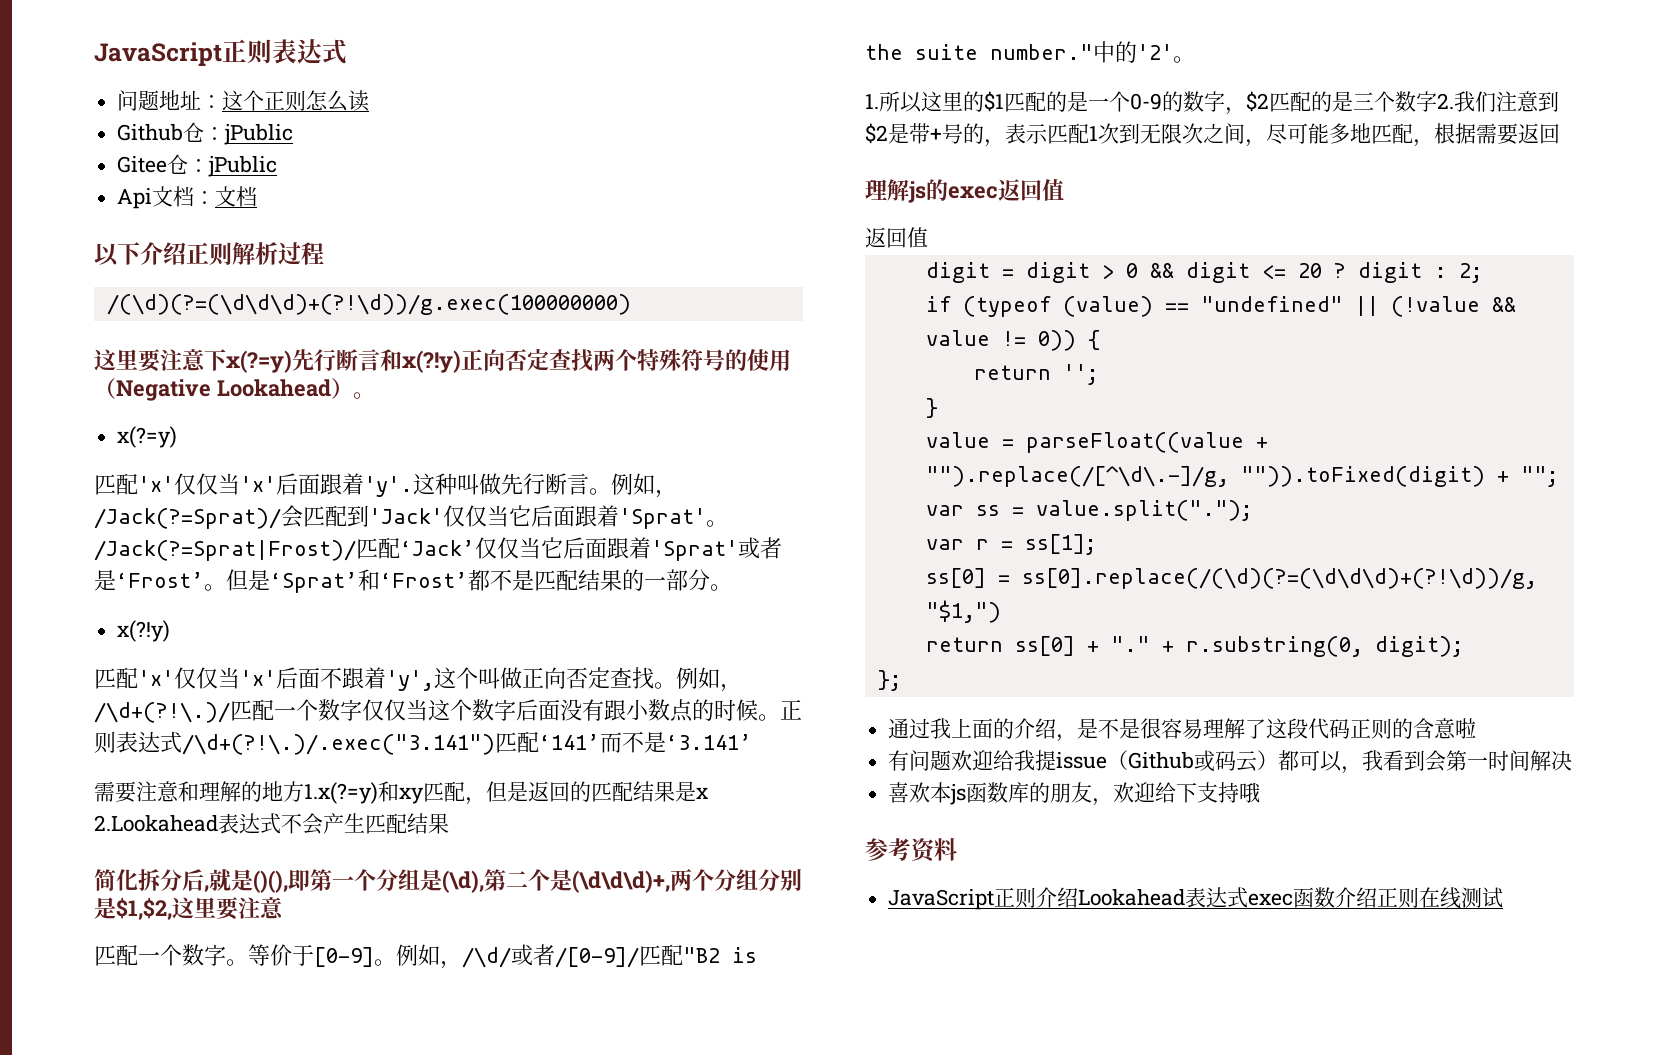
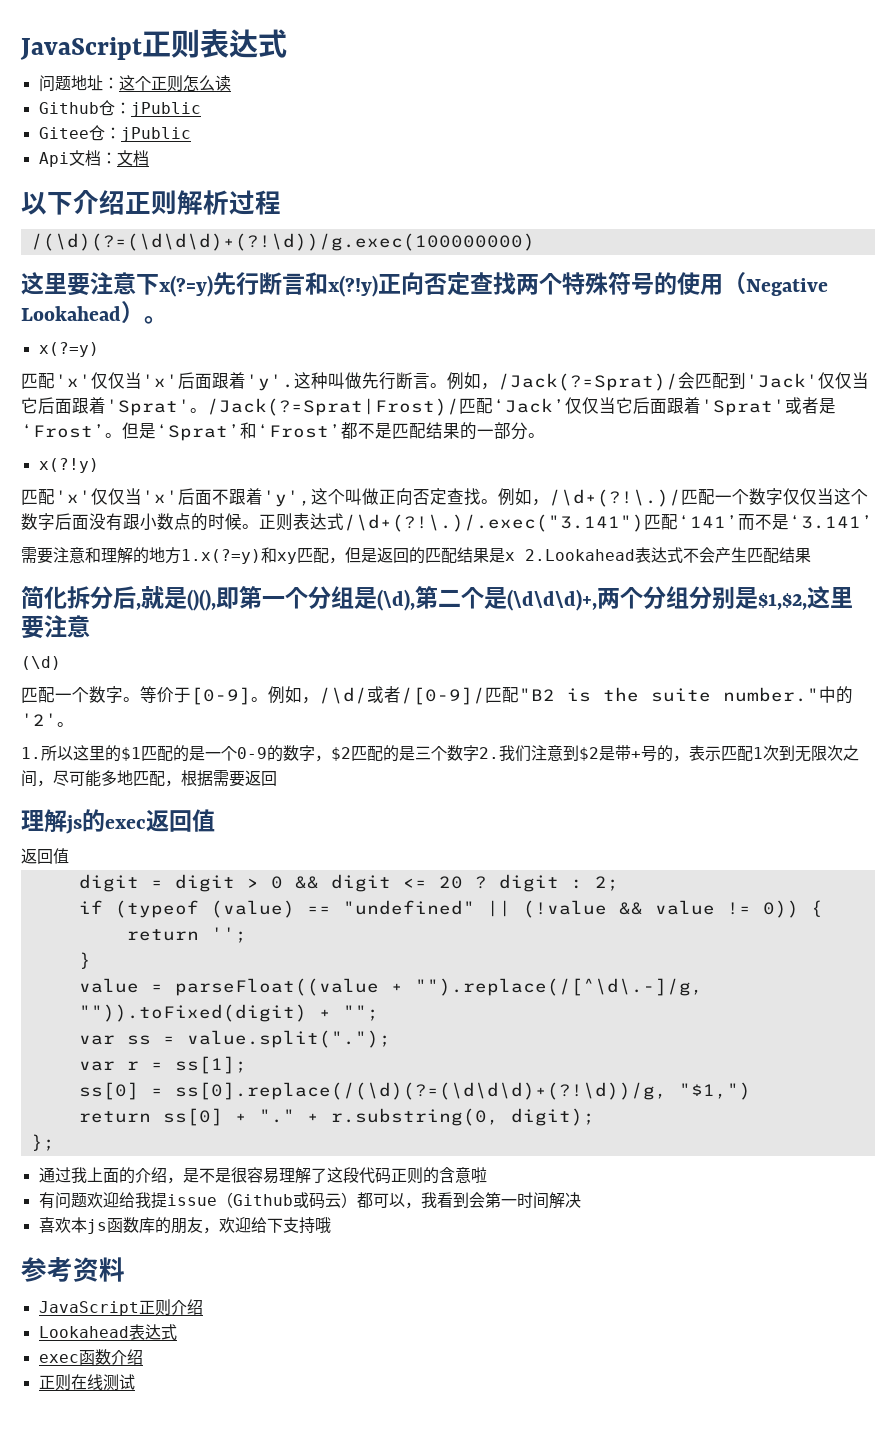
(284, 908) none -> [21,656,61,670] // (\d)
(1079, 897) none -> (203, 1307) //
(1249, 897) none -> (177, 1332) //
(1378, 897) none -> (143, 1357) //

